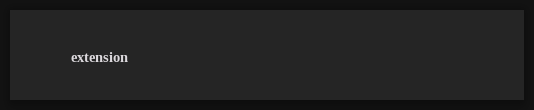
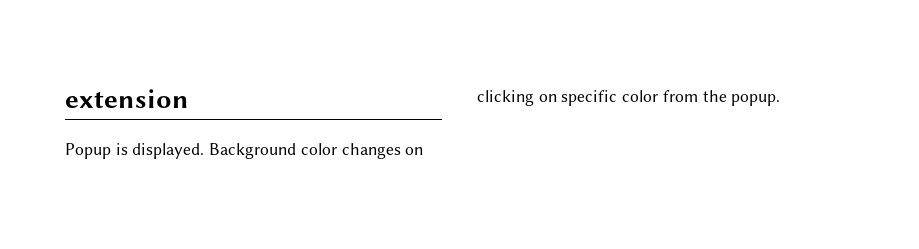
(128, 57) none -> [65,143,424,159] [477,90,781,106] // Popup is displayed. Background color changes on clicking on specific color from the popup.

